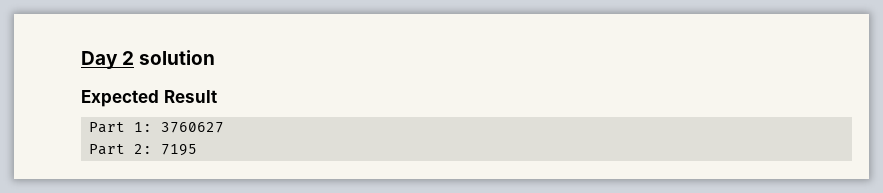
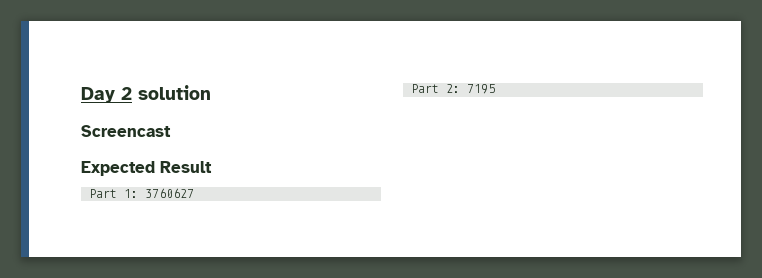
(216, 57) none -> [81,125,171,137] // Screencast

